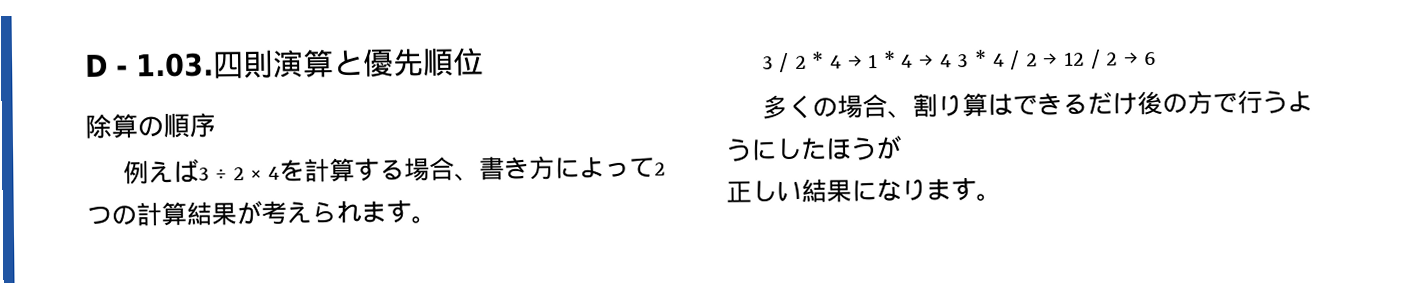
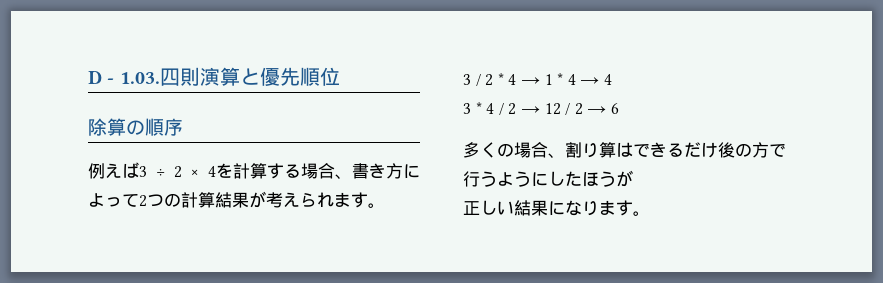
(952, 61) none -> (612, 79) //

